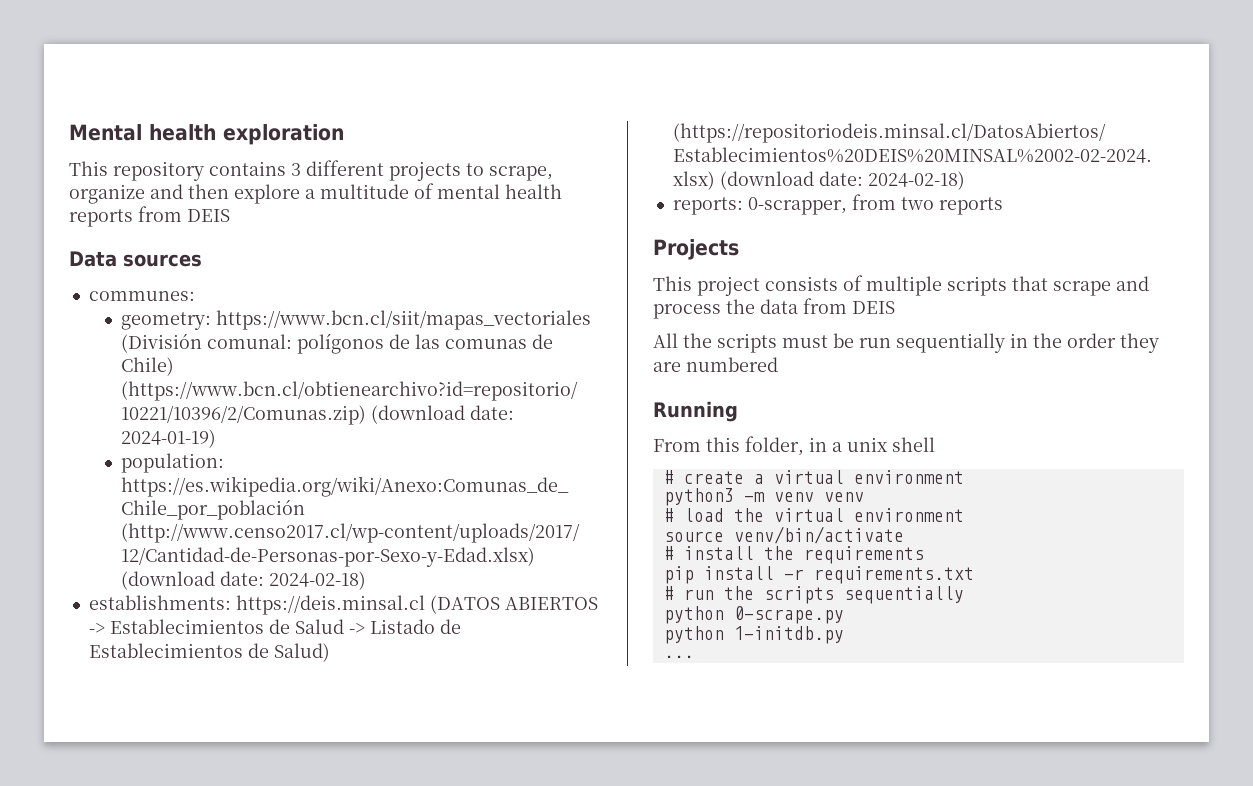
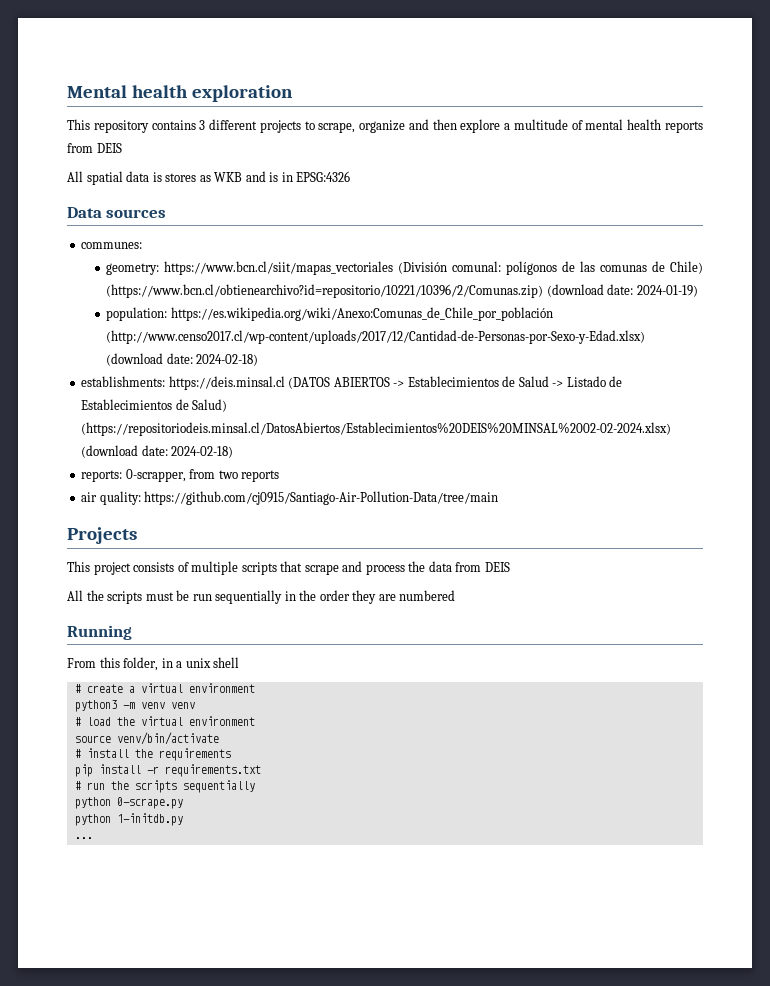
(230, 215) none -> [67,171,351,185] // All spatial data is stores as WKB and is in EPSG:4326
(1003, 206) none -> [81,491,499,505] // air quality: https://github.com/cj0915/Santiago-Air-Pollution-Data/tree/main

